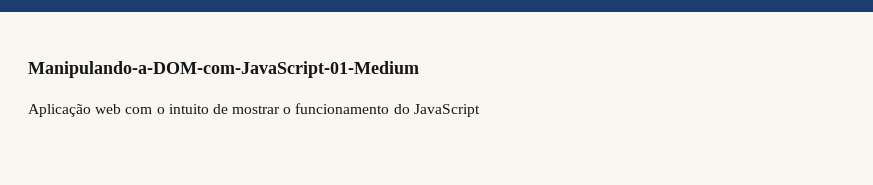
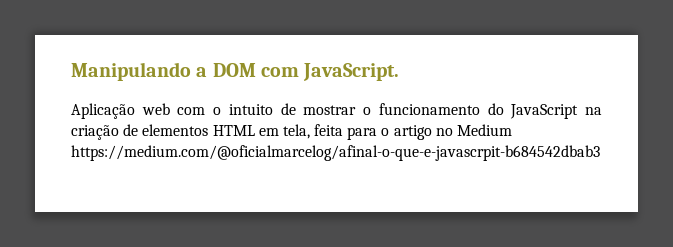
[28,61,419,78] Manipulando-a-DOM-com-JavaScript-01-Medium -> [71,62,400,81] Manipulando a DOM com JavaScript.
(480, 110) none -> [585,107,602,115] [71,124,513,140] [71,145,600,161] na criação de elementos HTML em tela, feita para o artigo no Medium https://medium.com/@oficialmarcelog/afinal-o-que-e-javascrpit-b684542dbab3

